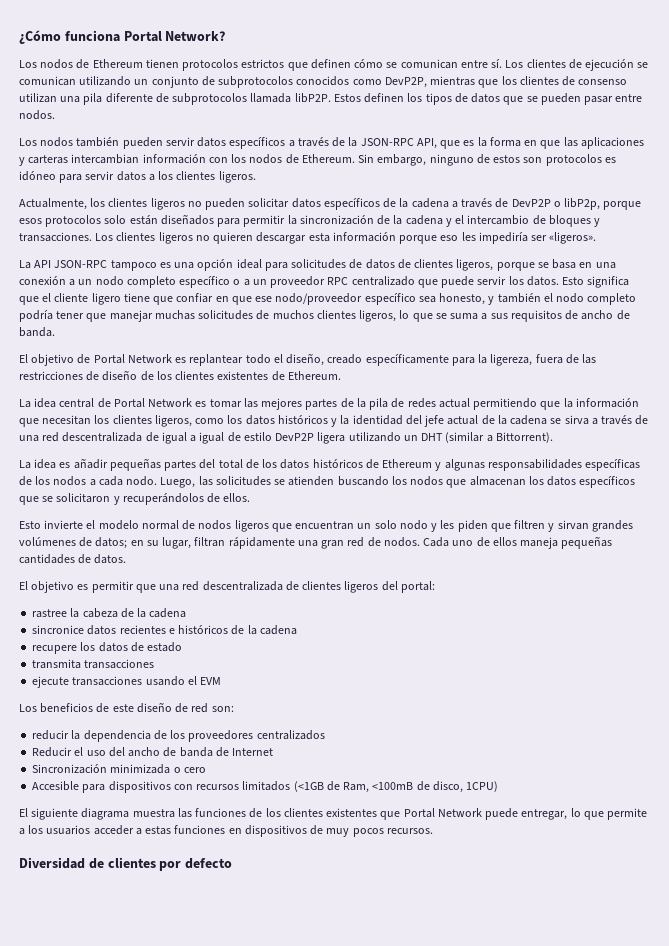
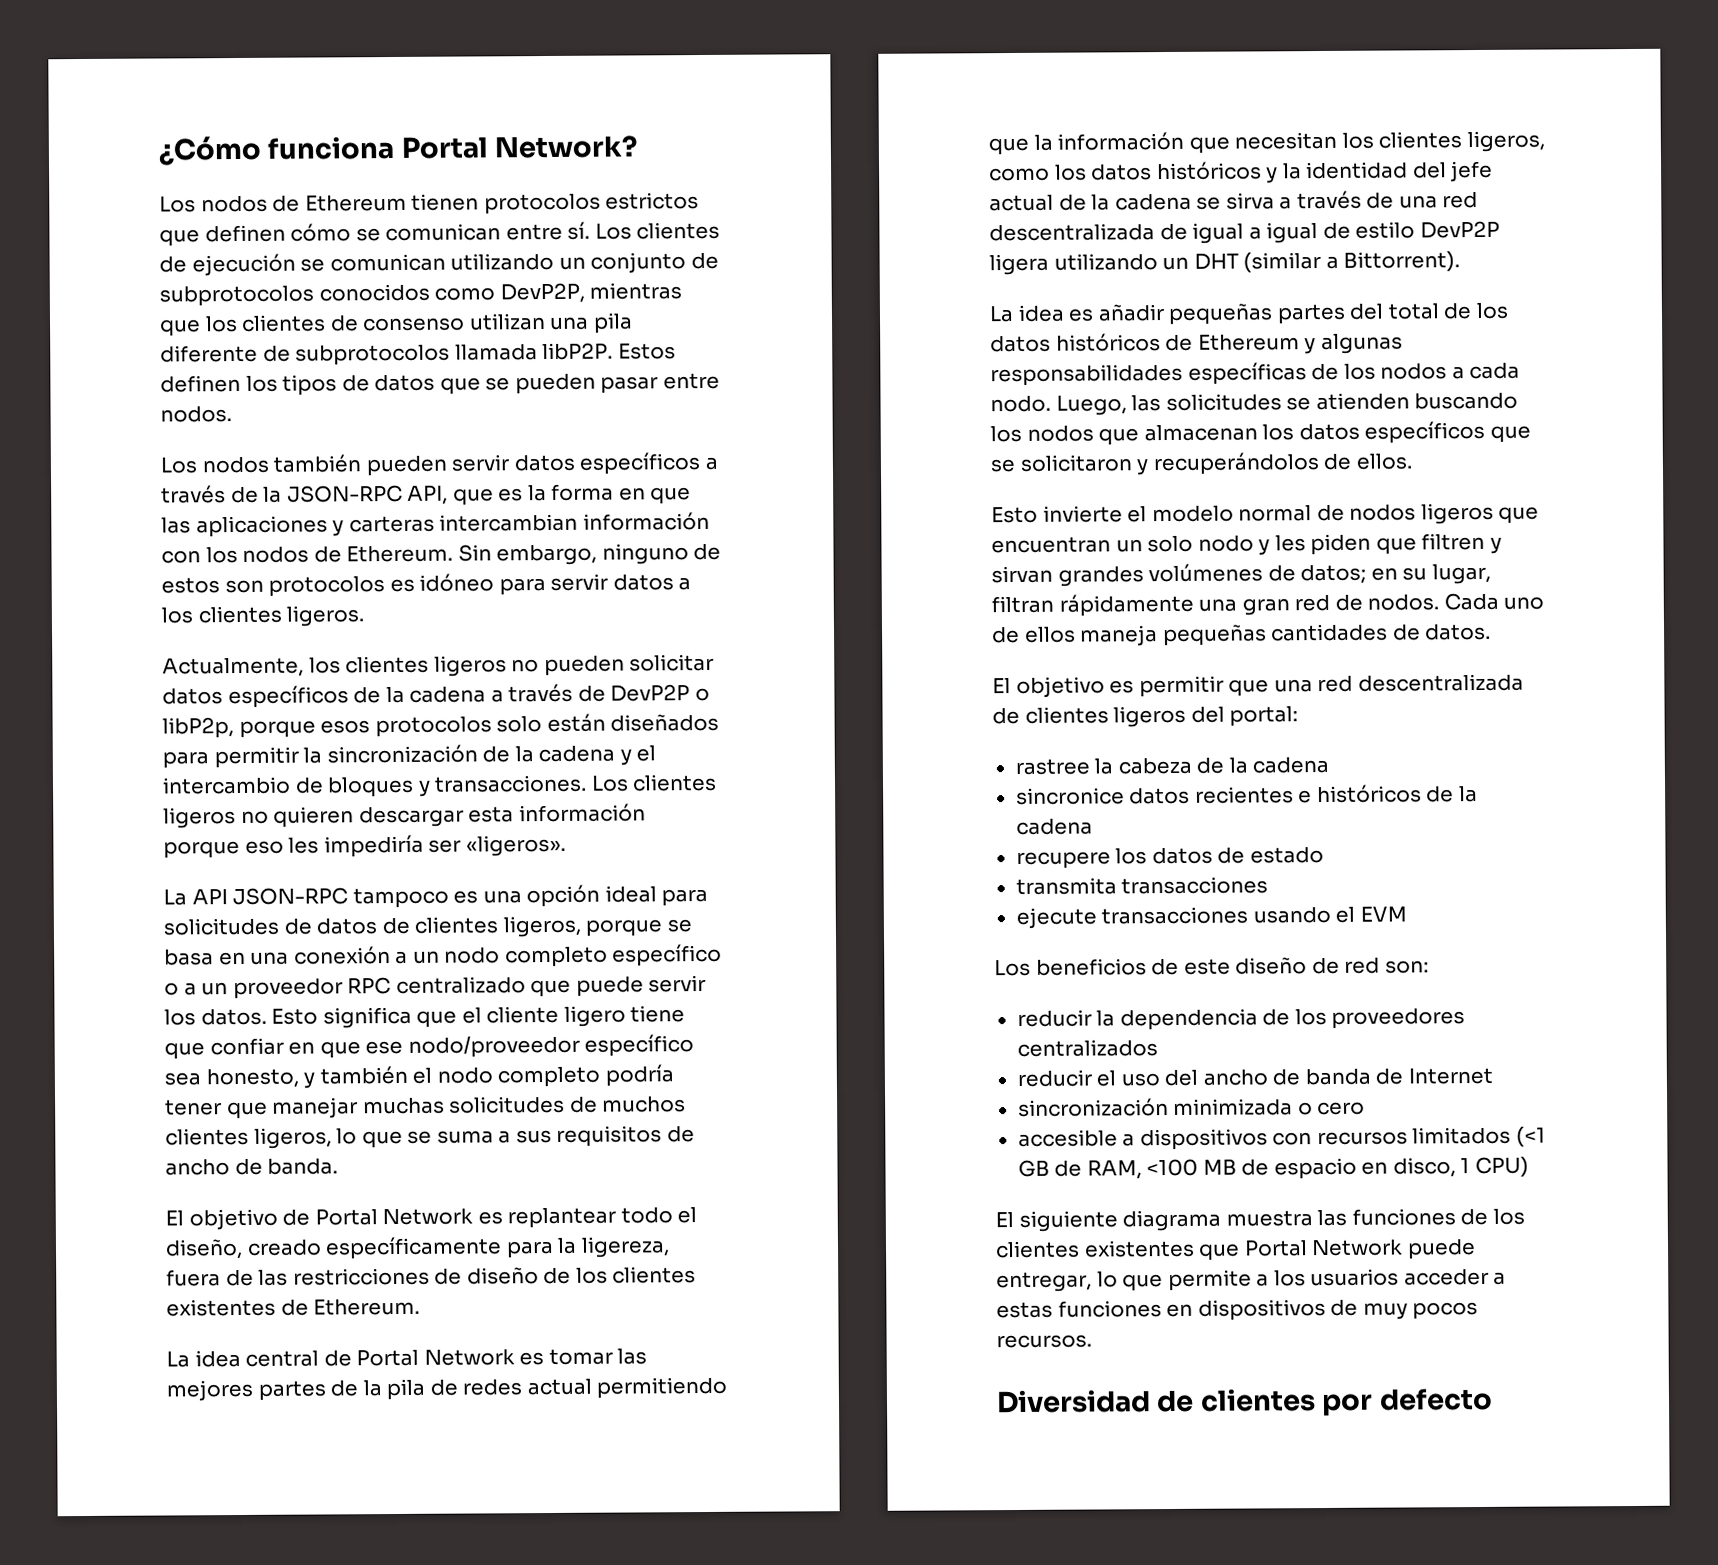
[32,747,73,757] Reducir -> [1016,1069,1092,1087] reducir
[32,764,108,774] Sincronización -> [1017,1098,1169,1117] sincronización
[32,781,106,793] Accesible para -> [1017,1129,1136,1147] accesible a
[293,781,499,793] (<1GB de Ram, <100mB de disco, 1CPU) -> [1515,1126,1546,1147] [1017,1156,1529,1180] (<1 GB de RAM, <100 MB de espacio en disco, 1 CPU)

